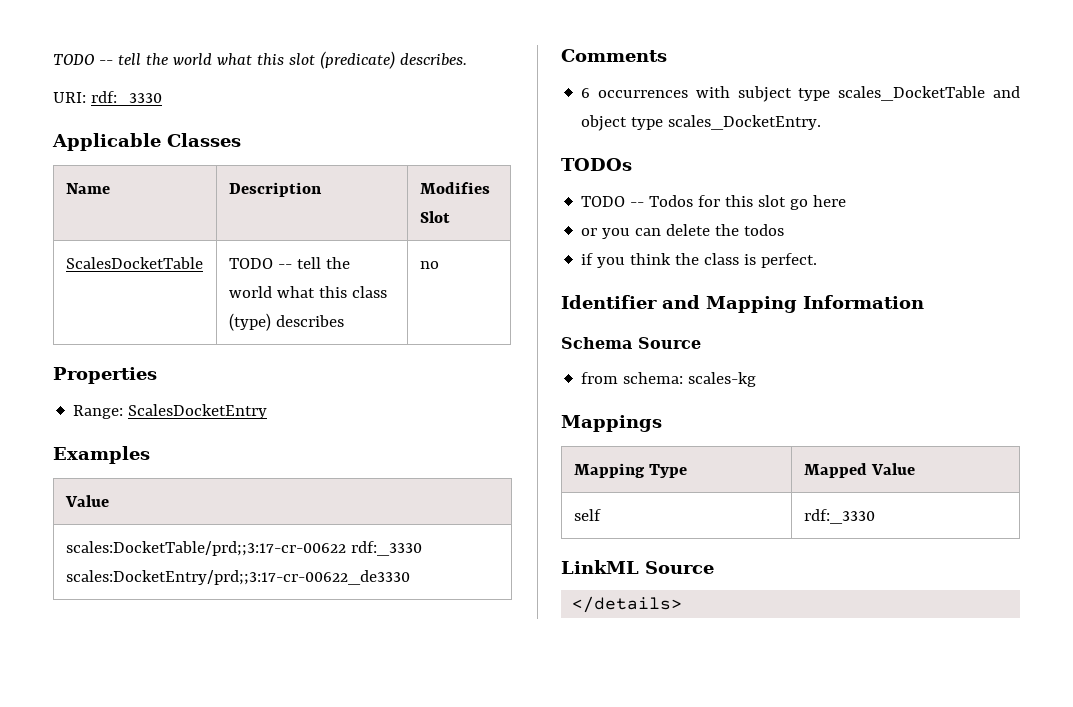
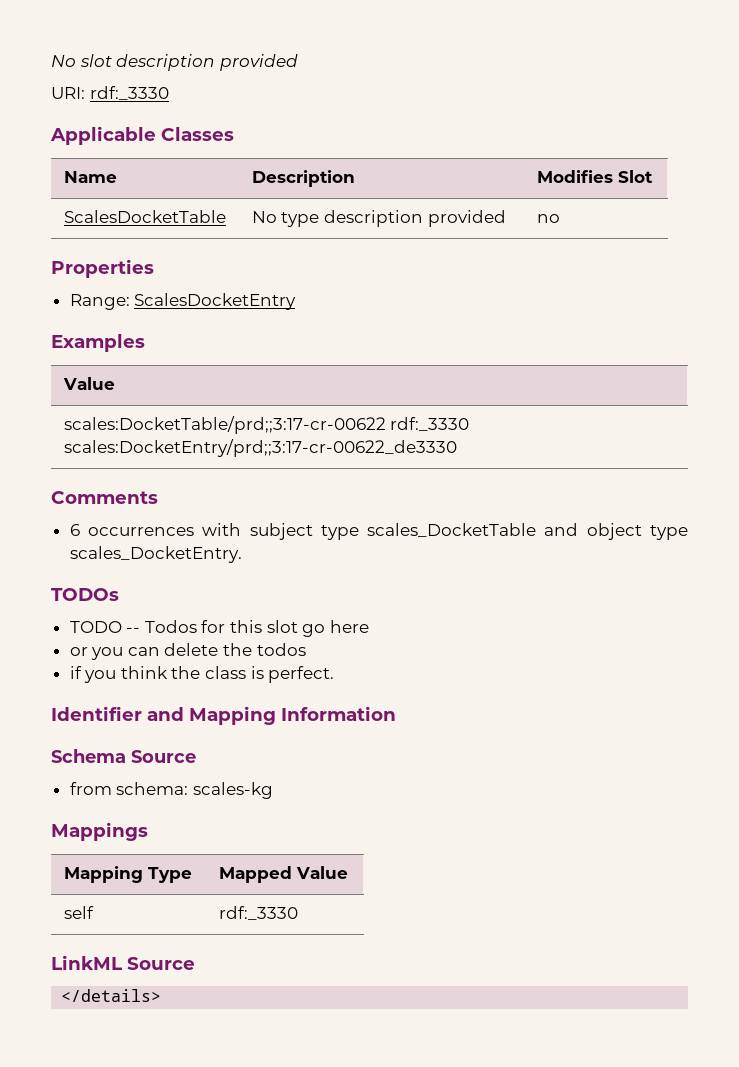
[53,51,467,69] TODO -- tell the world what this slot (predicate) describes. -> [51,54,298,71] No slot description provided
[228,257,350,269] [228,286,387,298] [228,313,344,331] TODO -- tell the world what this class (type) describes -> [251,210,506,227] No type description provided

